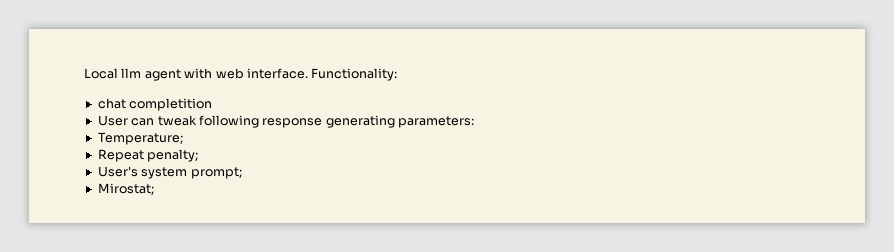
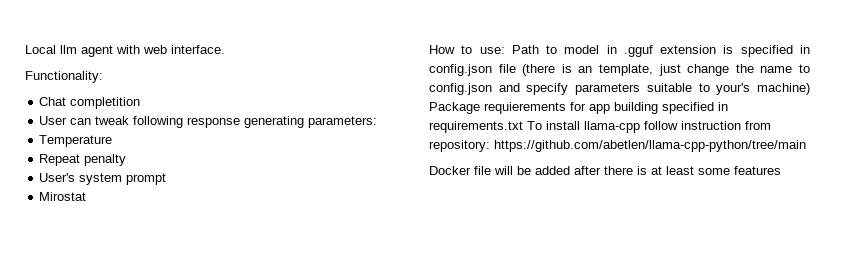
(308, 73) none -> (225, 49) //
[97,98,126,109] chat -> [39,97,67,106] Chat
[97,132,183,145] Temperature; -> [39,135,113,147] Temperature
[147,149,199,162] penalty; -> [84,154,127,166] penalty
[190,167,242,179] [97,183,154,195] prompt; // Mirostat; -> [126,173,167,185] [39,192,87,201] [429,45,810,57] [429,64,810,76] [429,83,810,95] [429,102,728,114] [429,121,771,133] [429,140,806,152] [429,166,781,175] prompt // Mirostat // How to use: Path to model in .gguf extension is specified in config.json file (there is an template, just change the name to config.json and specify parameters suitable to your's machine) Package requierements for app building specified in requirements.txt To install llama-cpp follow instruction from repository: https://github.com/abetlen/llama-cpp-python/tree/main // Docker file will be added after there is at least some features

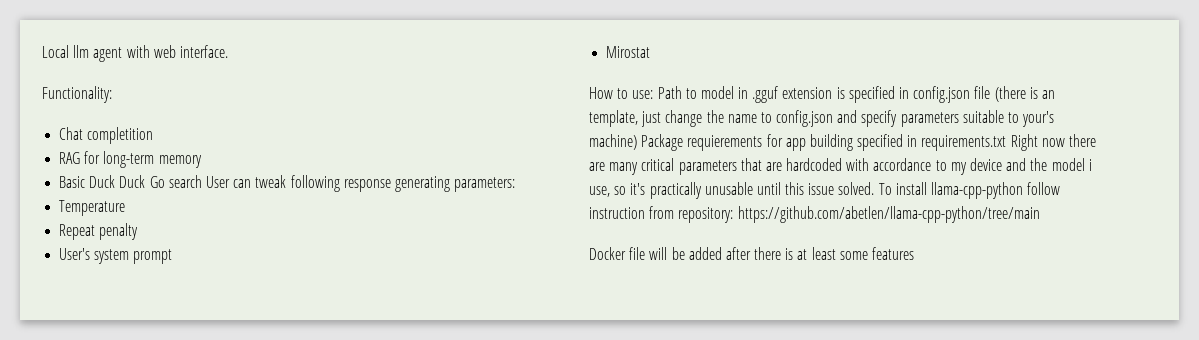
(141, 103) none -> [59,151,202,168] [59,175,202,188] RAG for long-term memory // Basic Duck Duck Go search
(523, 127) none -> [1010,134,1097,151] [589,158,1092,175] [589,182,875,199] Right now there are many critical parameters that are hardcoded with accordance to my device and the model i use, so it's practically unusable until this issue solved.
[584,121,640,133] llama-cpp -> [931,182,1024,199] llama-cpp-python

